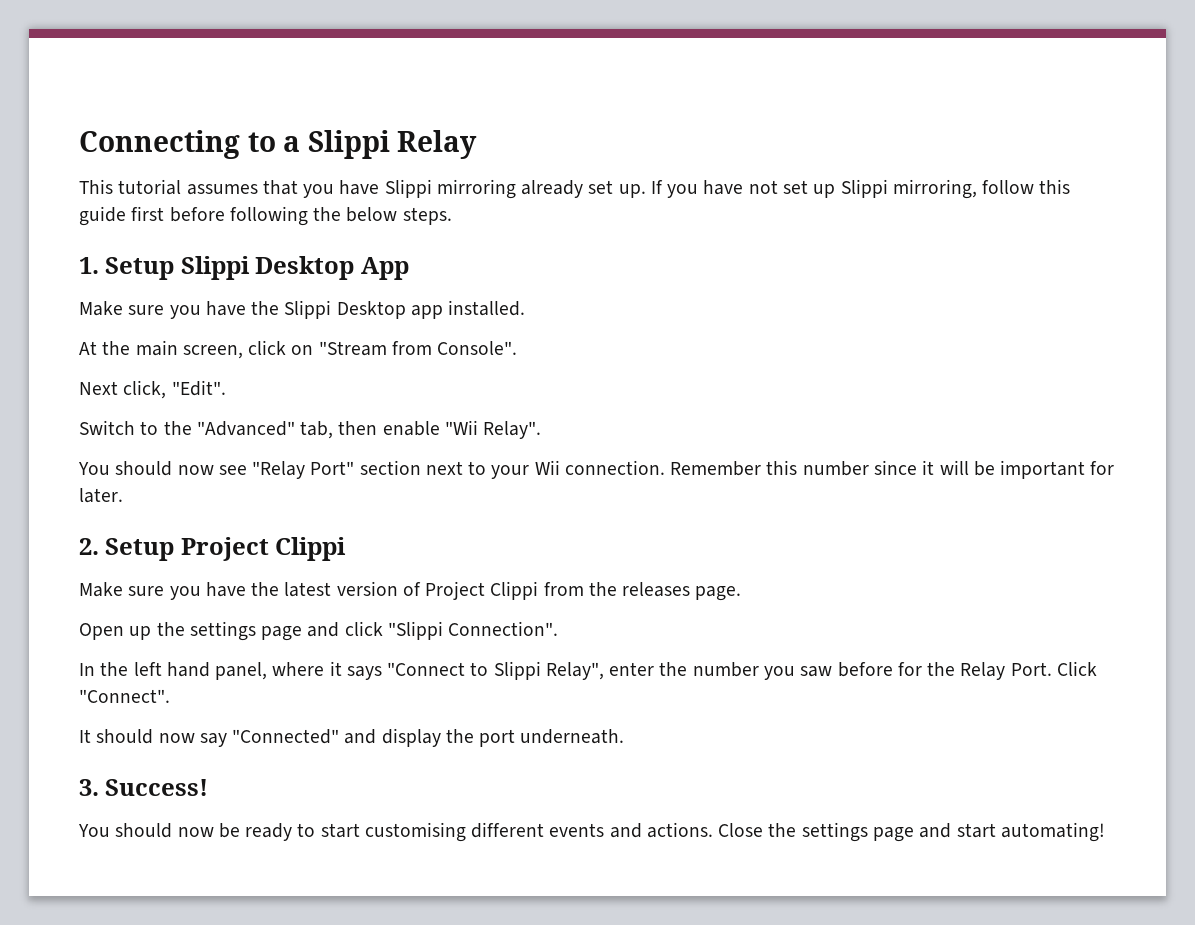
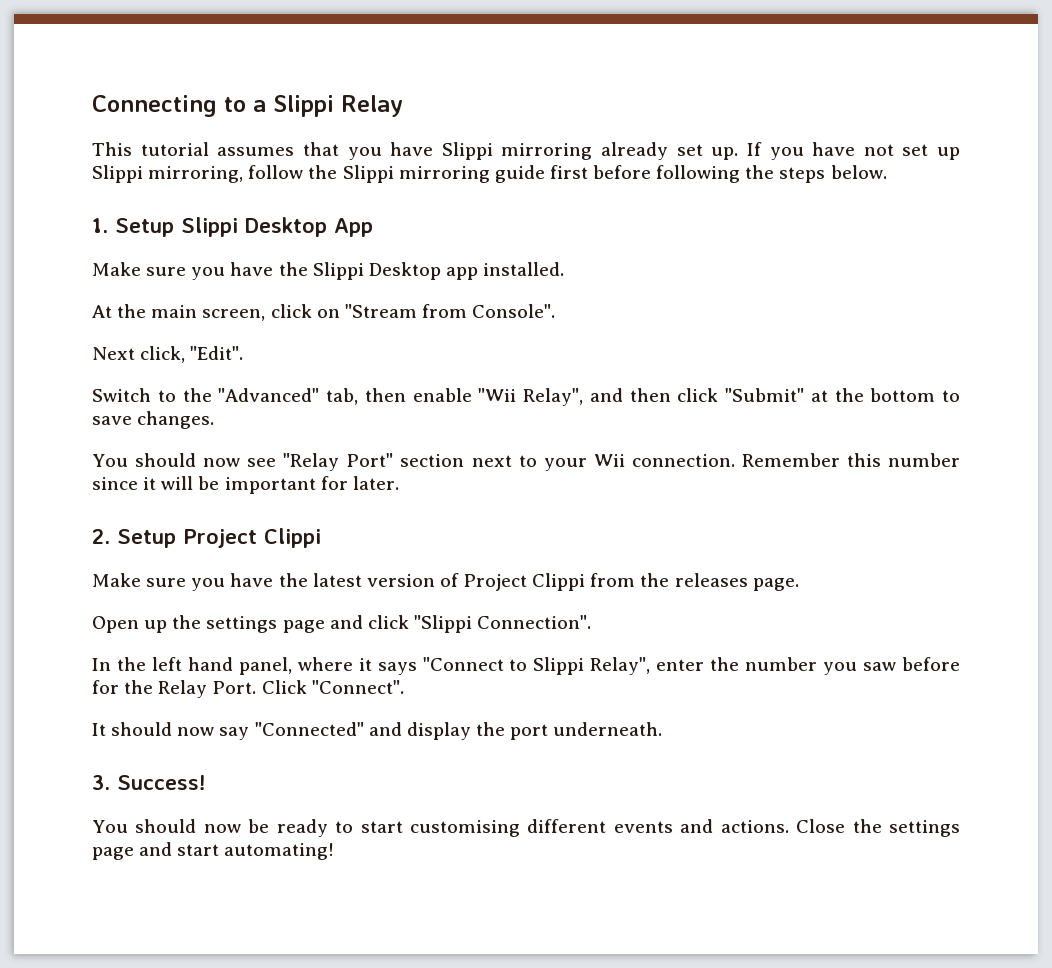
[1039,179,1071,194] this -> [308,165,490,183] the Slippi mirroring
[346,207,452,225] below steps. -> [779,165,887,183] steps below.
[483,421,542,439] Relay". -> [523,388,960,406] [92,411,215,429] Relay", and then click "Submit" at the bottom to save changes.

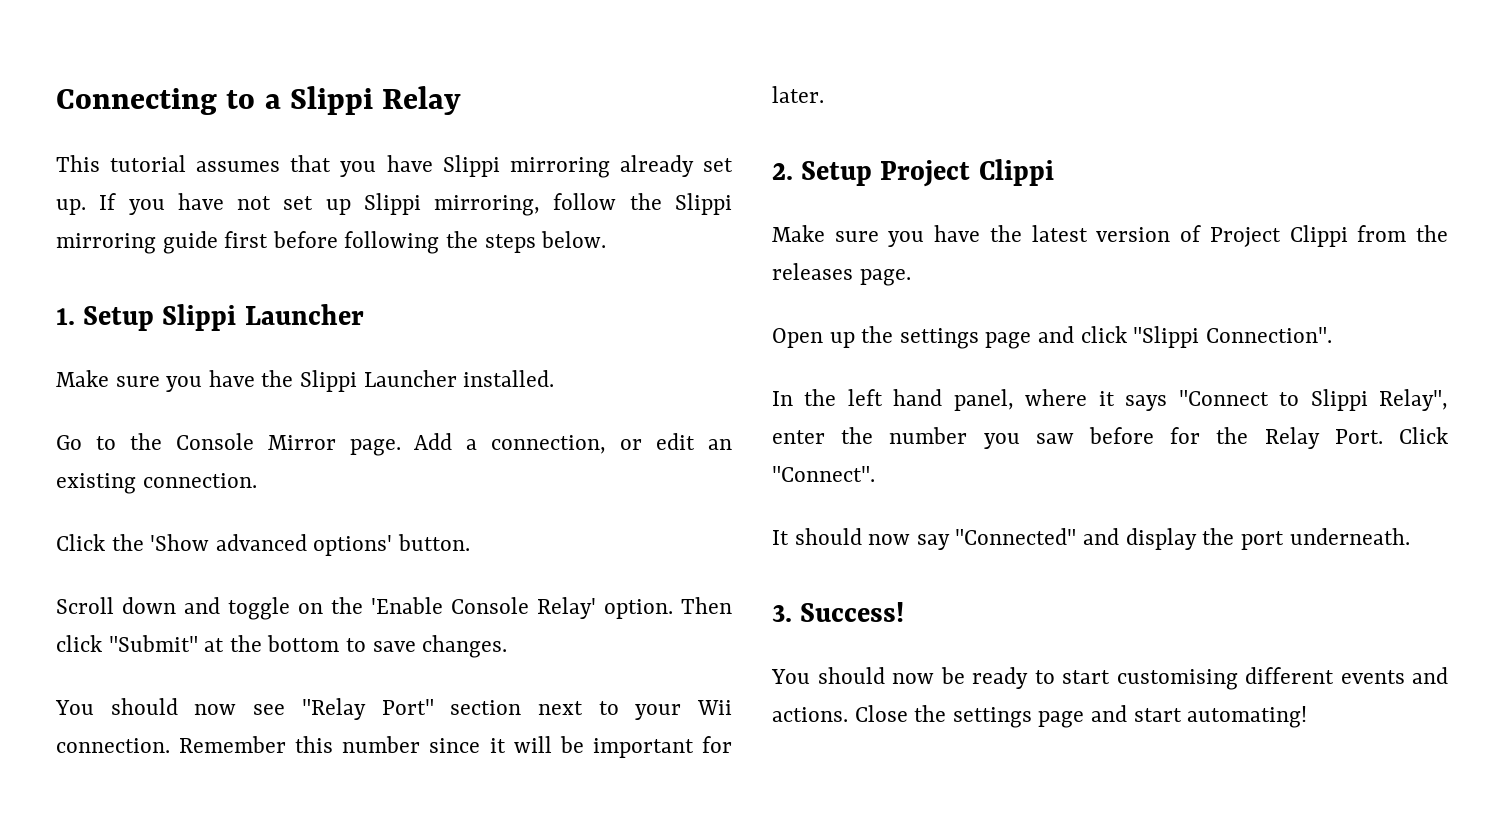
[245,217,373,237] Desktop App -> [244,304,364,325] Launcher
[368,262,478,280] Desktop app -> [363,370,457,387] Launcher
[92,304,556,321] [92,346,244,363] [92,388,671,406] At the main screen, click on "Stream from Console". // Next click, "Edit". // Switch to the "Advanced" tab, then enable "Wii Relay", and then -> [56,433,732,456] [56,473,257,494] [56,534,471,556] [56,597,732,620] Go to the Console Mirror page. Add a connection, or edit an existing connection. // Click the 'Show advanced options' button. // Scroll down and toggle on the 'Enable Console Relay' option. Then

